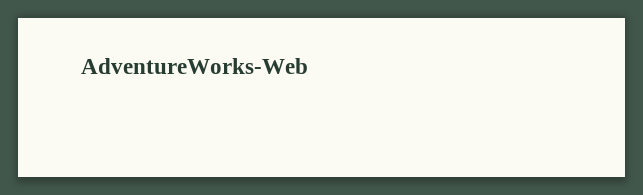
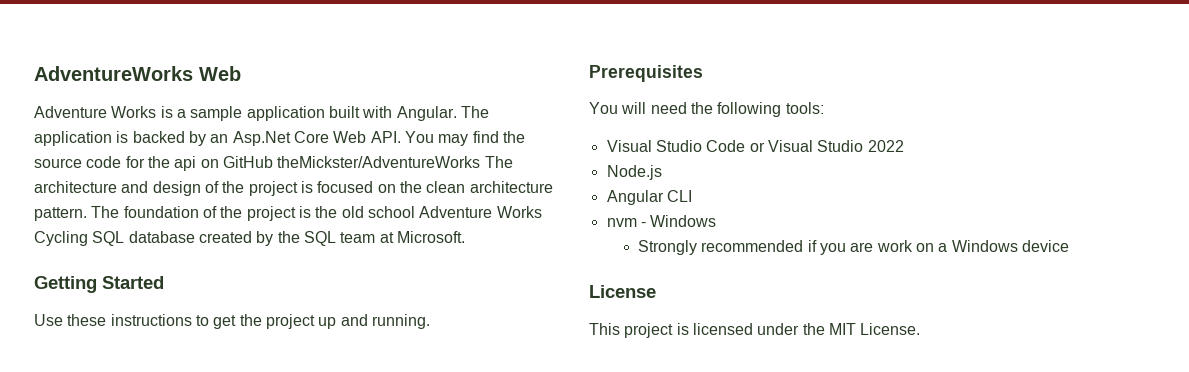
[81,58,308,74] AdventureWorks-Web -> [34,66,241,81] [34,106,489,121] [34,131,525,146] [34,156,513,171] [34,181,553,196] [34,206,542,221] [34,231,465,246] [34,276,164,293] [34,314,430,329] [589,65,703,82] [589,102,824,117] [606,140,904,152] [606,165,662,180] [606,190,692,205] [606,215,717,227] [638,240,1070,255] [589,285,656,298] [589,323,921,338] AdventureWorks Web // Adventure Works is a sample application built with Angular. The application is backed by an Asp.Net Core Web API. You may find the source code for the api on GitHub theMickster/AdventureWorks The architecture and design of the project is focused on the clean architecture pattern. The foundation of the project is the old school Adventure Works Cycling SQL database created by the SQL team at Microsoft. // Getting Started // Use these instructions to get the project up and running. // Prerequisites // You will need the following tools: // Visual Studio Code or Visual Studio 2022 // Node.js // Angular CLI // nvm - Windows // Strongly recommended if you are work on a Windows device // License // This project is licensed under the MIT License.

